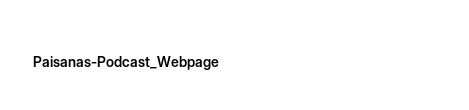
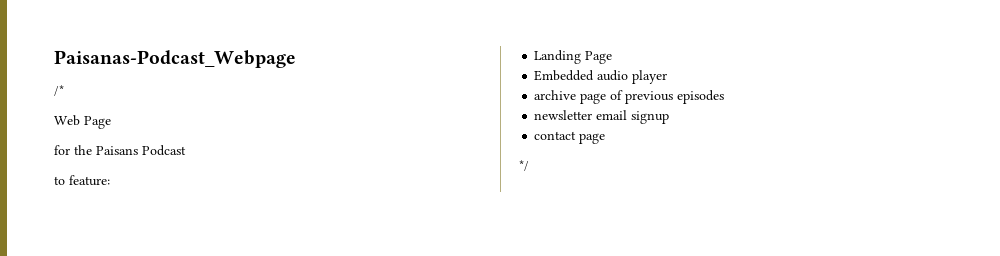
(219, 63) none -> [54,85,64,96] [54,115,111,129] [54,145,186,156] [54,175,110,186] [534,50,613,64] [534,70,668,84] [534,90,725,104] [534,110,670,124] [534,131,606,144] [519,160,529,171] // /* // Web Page // for the Paisans Podcast // to feature: // Landing Page // Embedded audio player // archive page of previous episodes // newsletter email signup // contact page // */

